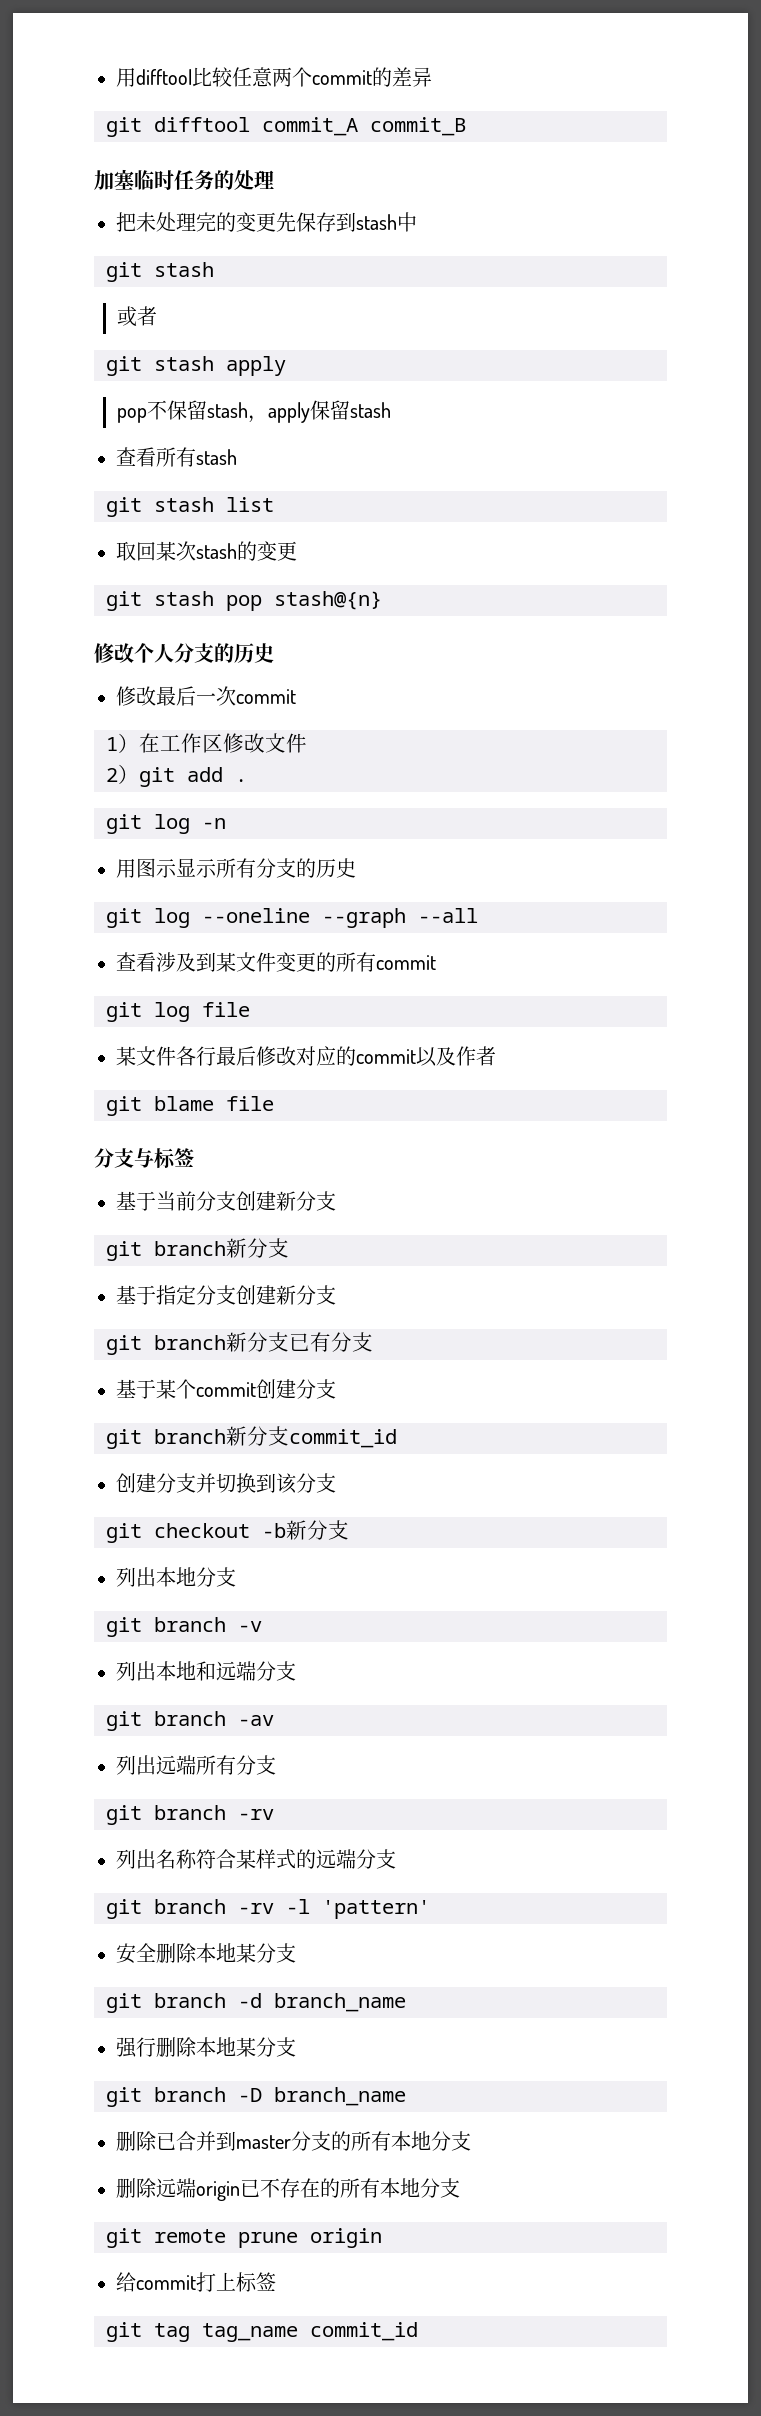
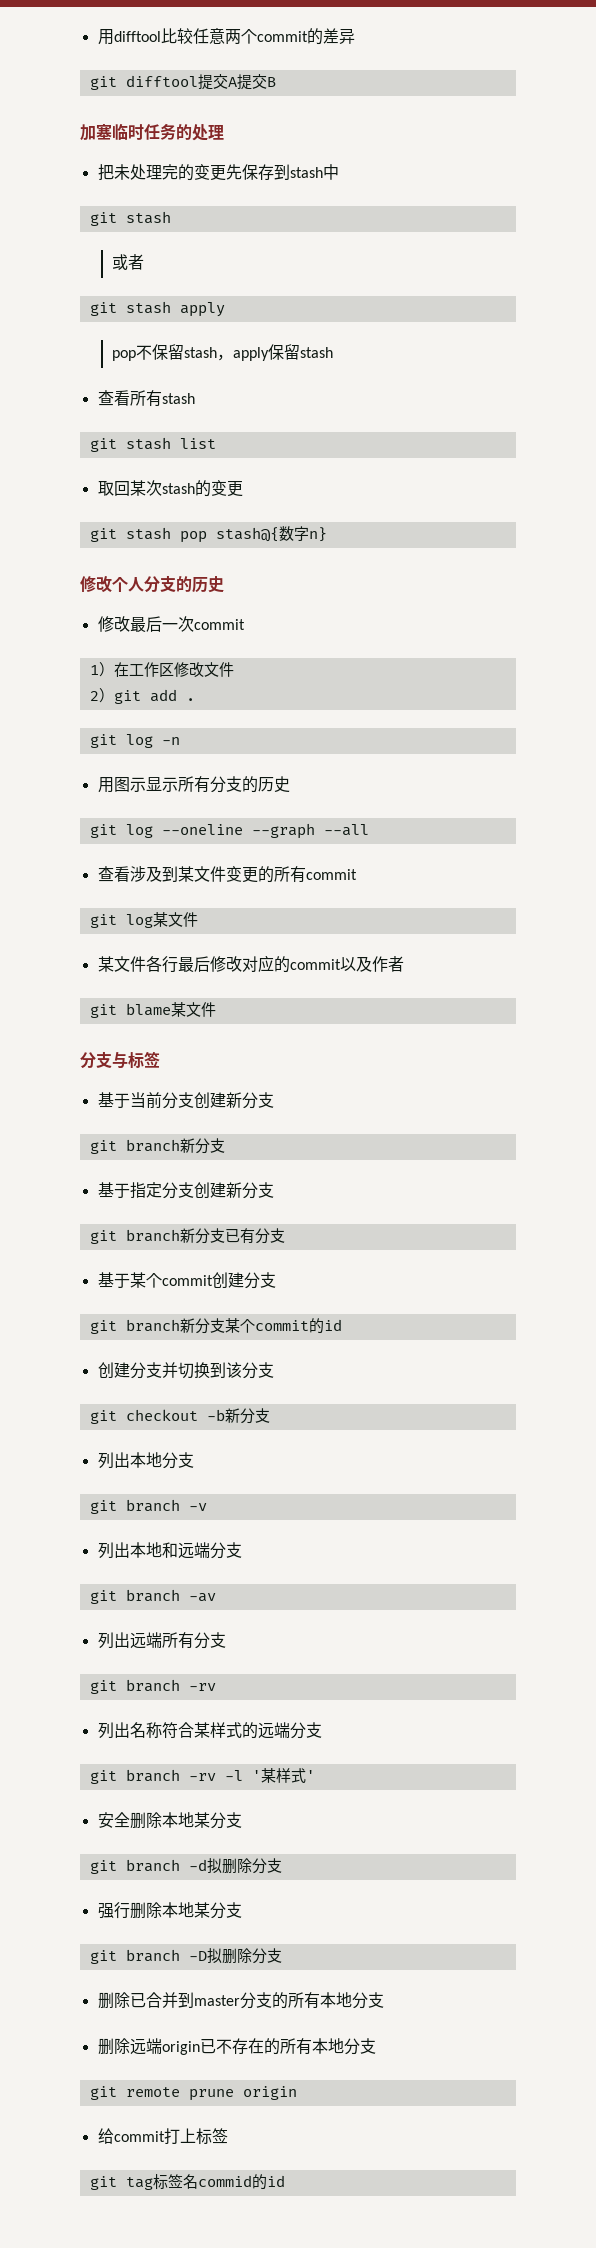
[262,117,466,136] commit_A commit_B -> [197,74,276,90] 提交A提交B
[274,591,382,610] stash@{n} -> [215,526,327,542] stash@{数字n}
[202,1002,250,1017] file -> [152,912,198,927] 某文件
[226,1096,274,1111] file -> [170,1002,216,1017] 某文件
[289,1429,397,1448] commit_id -> [224,1318,342,1334] 某个commit的id
[322,1900,430,1919] 'pattern' -> [251,1768,315,1783] '某样式'
[274,1993,406,2012] branch_name -> [206,1858,282,1874] 拟删除分支
[274,2087,406,2106] branch_name -> [206,1948,282,1964] 拟删除分支
[202,2322,418,2342] tag_name commit_id -> [152,2174,285,2190] 标签名commid的id

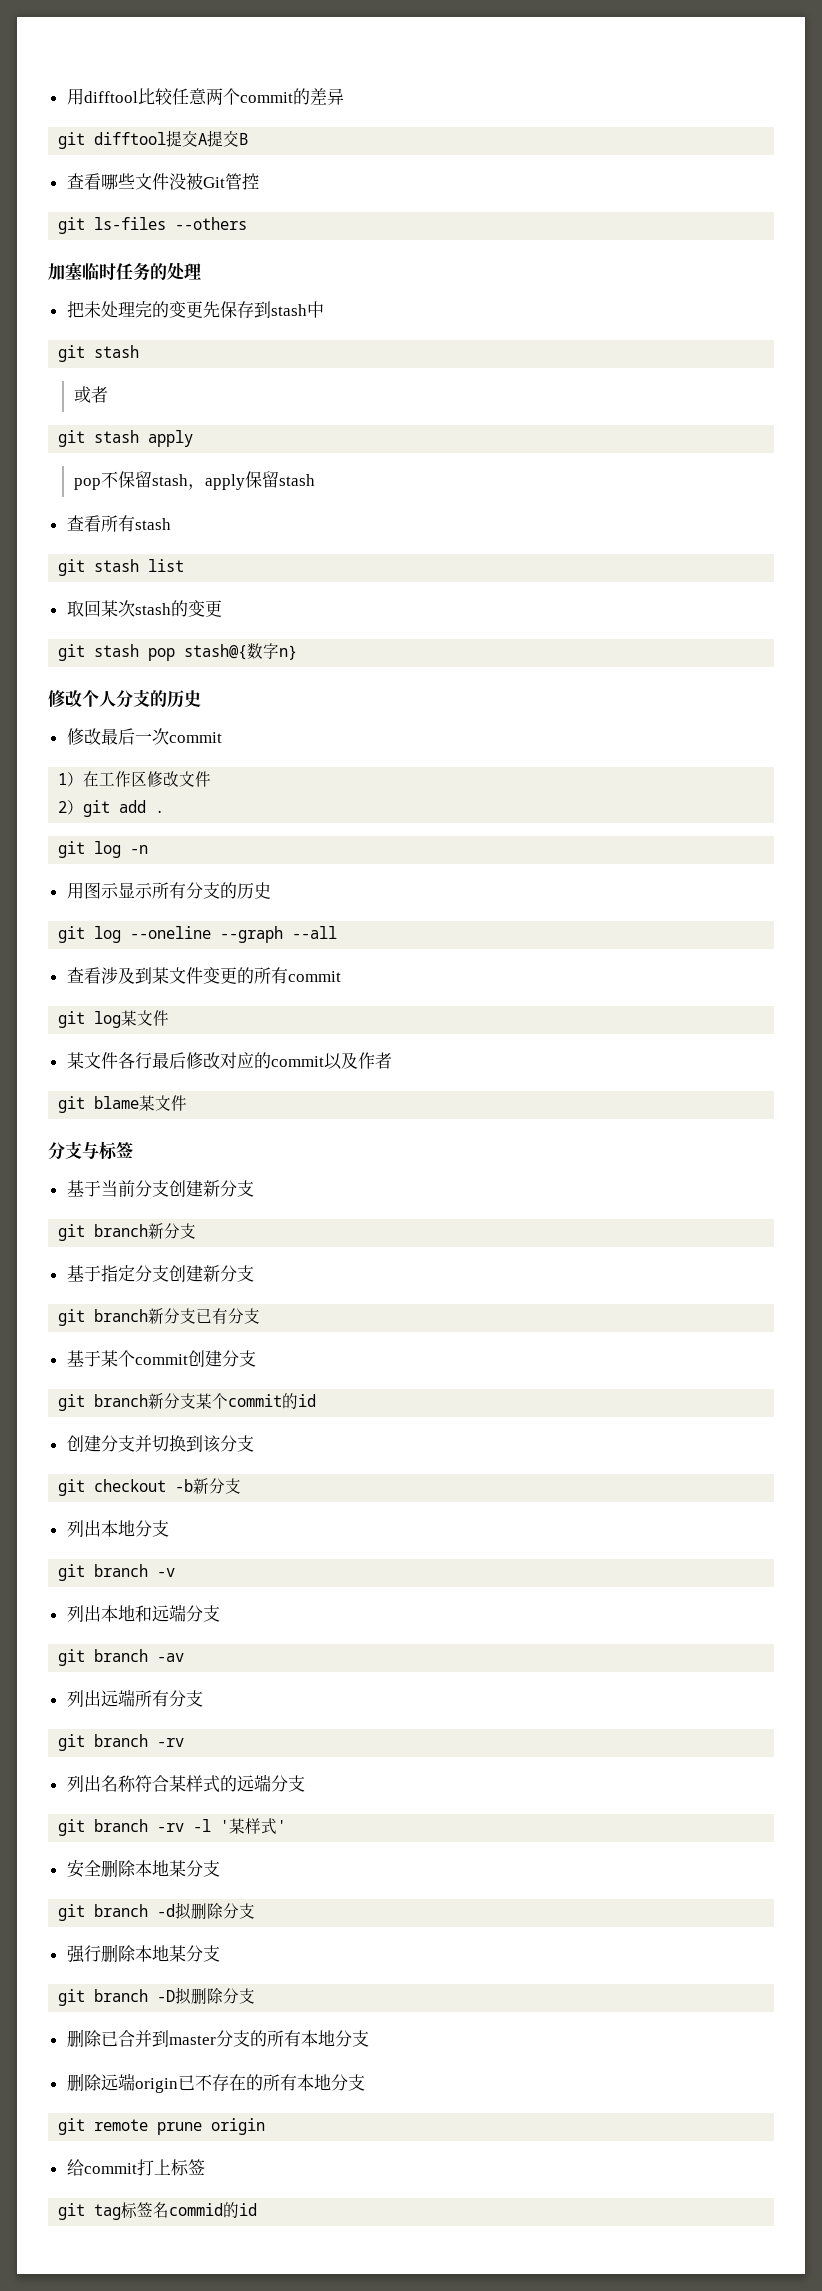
(276, 82) none -> [66,173,259,190] [58,217,248,234] // 查看哪些文件没被Git管控 // git ls-files --others

